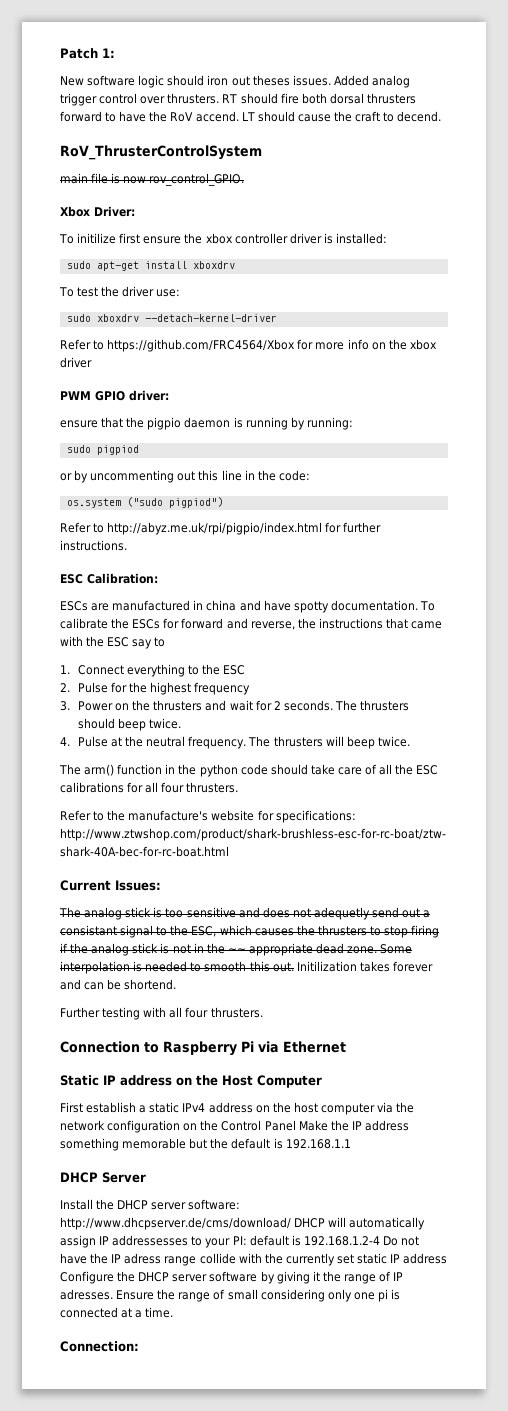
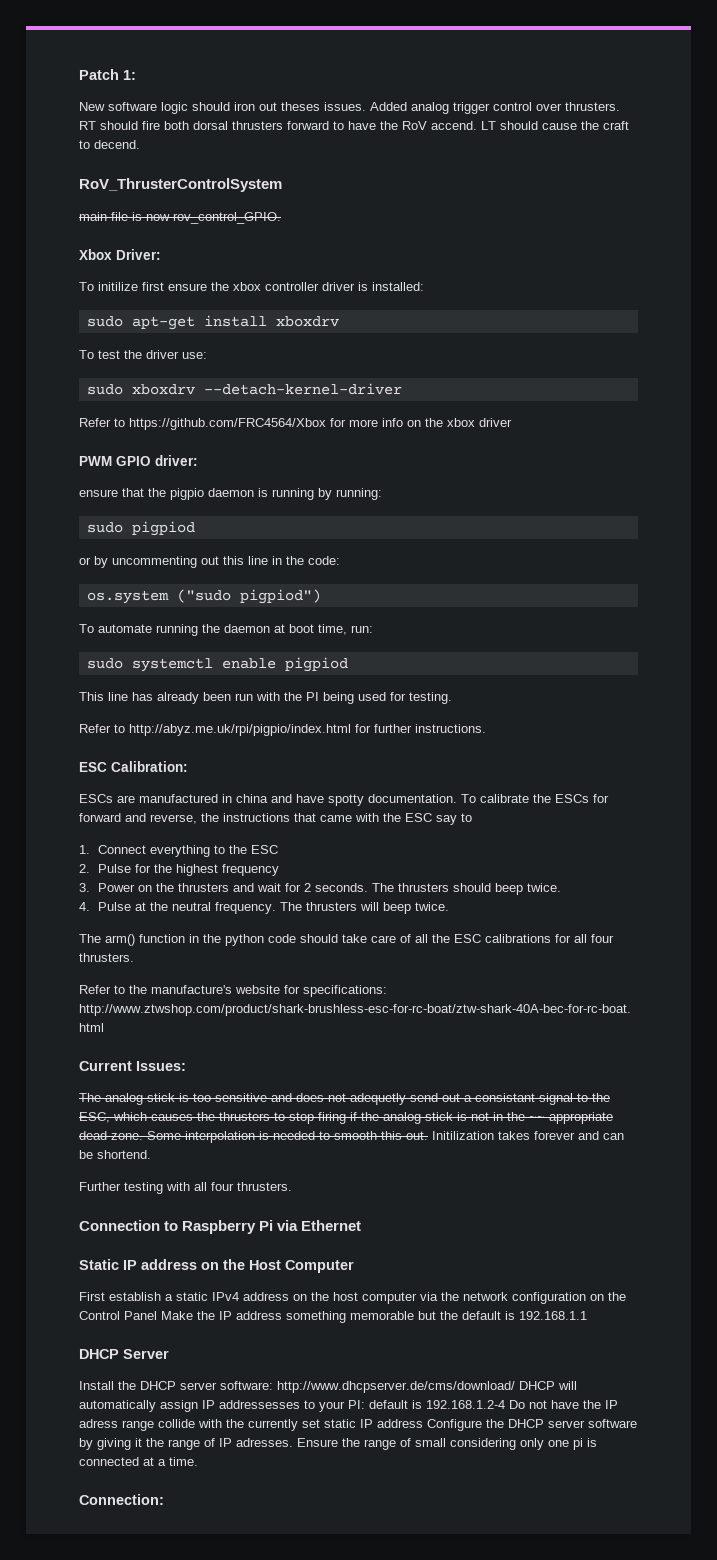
(223, 502) none -> [79,624,373,636] [86,657,348,672] [79,692,452,704] // To automate running the daemon at boot time, run: // sudo systemctl enable pigpiod // This line has already been run with the PI being used for testing.

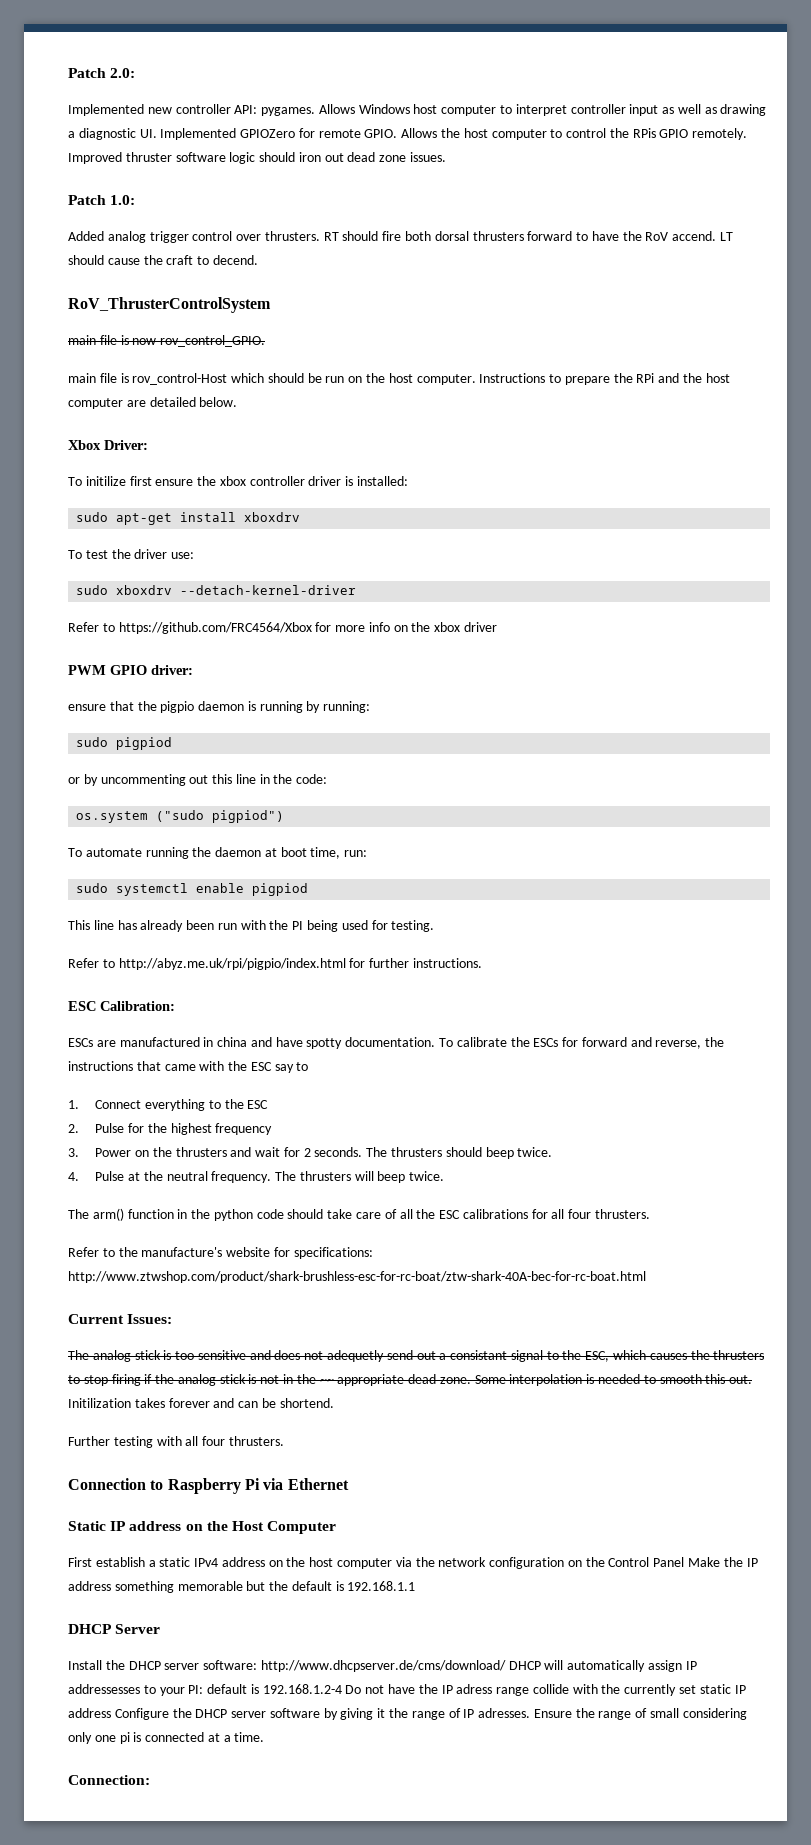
[79,69,136,80] [79,102,105,111] Patch 1: // New -> [68,68,136,78] [68,104,767,116] [68,128,748,140] [68,152,172,164] Patch 2.0: // Implemented new controller API: pygames. Allows Windows host computer to interpret controller input as well as drawing a diagnostic UI. Implemented GPIOZero for remote GPIO. Allows the host computer to control the RPis GPIO remotely. Improved thruster
[281,102,320,111] theses -> [347,152,407,162] dead zone
(366, 106) none -> [68,195,136,205] // Patch 1.0: //
(281, 218) none -> [68,373,730,385] [68,397,238,409] // main file is rov_control-Host which should be run on the host computer. Instructions to prepare the RPi and the host computer are detailed below.

